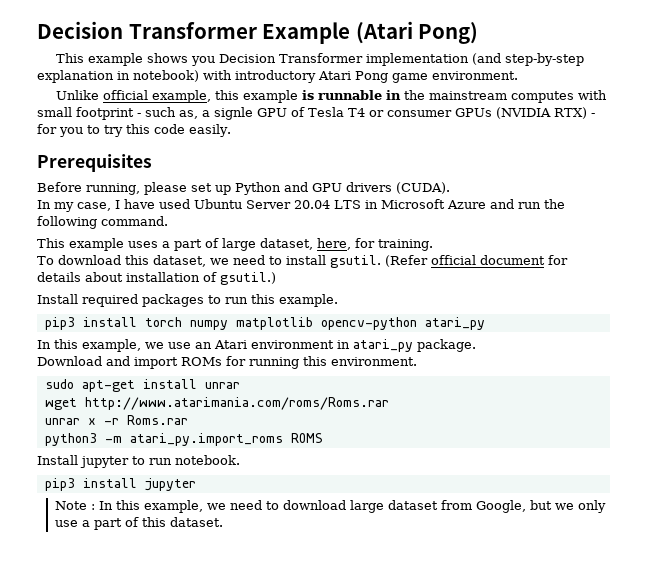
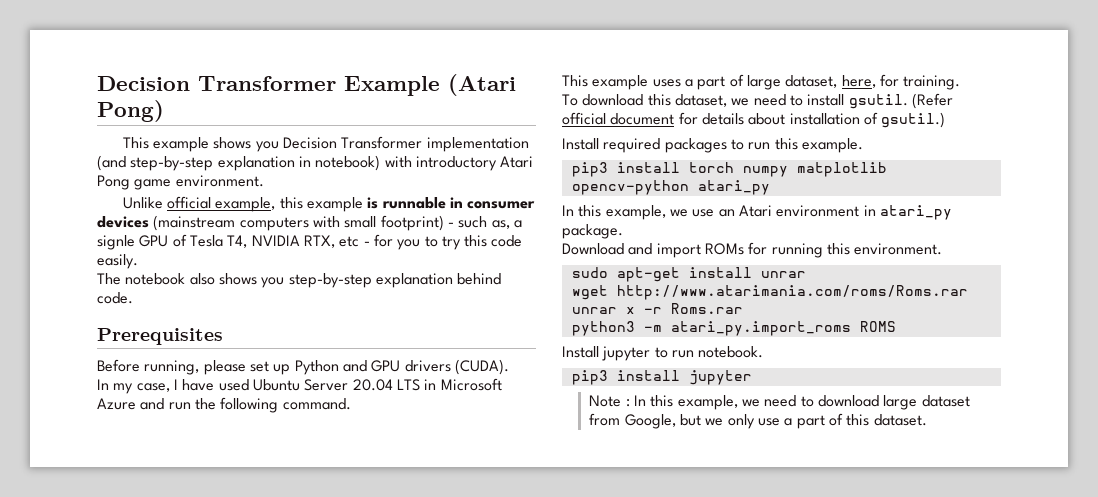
[403,90,574,103] the mainstream computes -> [467,201,536,209] [97,215,309,231] consumer devices (mainstream computers
[76,107,134,120] footprint -> [380,215,444,231] footprint)
[347,107,587,119] T4 or consumer GPUs (NVIDIA RTX) -> [227,235,360,248] T4, NVIDIA RTX, etc
(231, 130) none -> [97,273,502,288] [97,292,133,304] // The notebook also shows you step-by-step explanation behind code.

